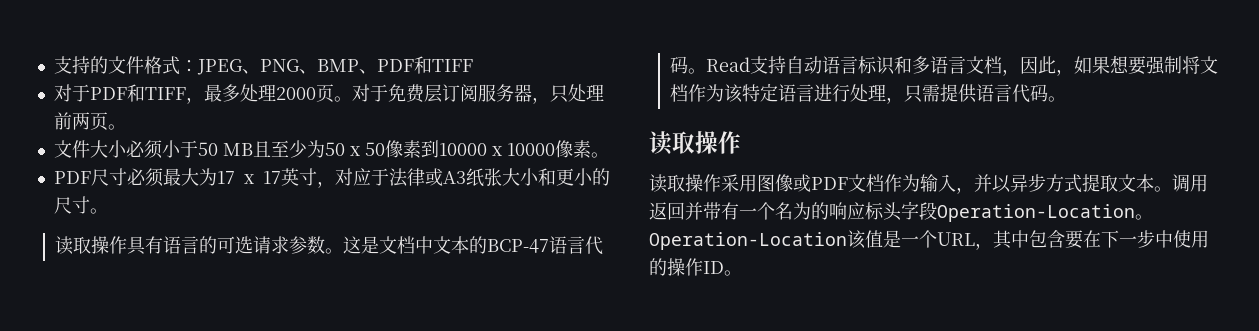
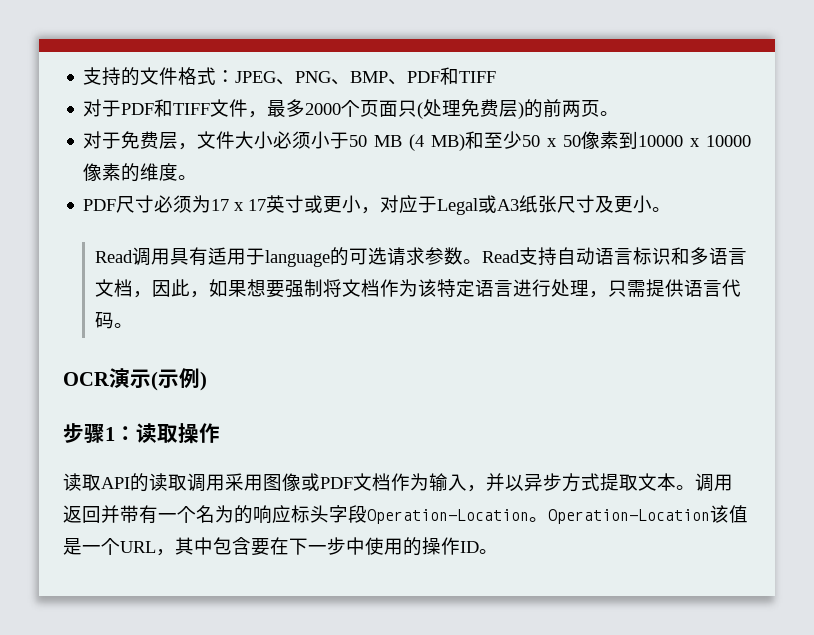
[185,84,352,104] ，最多处理2000页。 -> [210,99,620,119] 文件，最多2000个页面只(处理免费层)的前两页。 //
[441,84,604,104] [53,112,126,131] 订阅服务器，只处理前两页。 // -> [178,143,198,150] ，
[252,140,325,158] 且至少为 -> [409,131,523,151] (4 MB)和至少
(591, 149) none -> [121,163,179,182] 的维度
[162,168,199,186] 最大 -> (193, 204) none
(318, 177) none -> [304,195,362,213] 或更小
[389,168,426,187] 法律 -> [437,198,479,215] Legal
[502,168,610,186] [53,196,108,214] [55,236,604,255] [670,56,689,74] 大小和更小的尺寸。 // 读取操作具有语言的可选请求参数。这是文档中文本的BCP-47语言代码 -> [557,195,672,213] [94,247,463,267] 尺寸及更小。 // Read调用具有适用于language的可选请求参数
(1067, 99) none -> [63,368,207,391] [63,423,136,443] OCR演示(示例) // 步骤1：
[685,174,721,192] 操作 -> [101,473,225,492] API的读取调用

